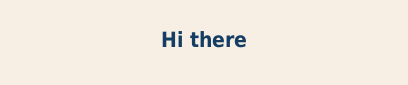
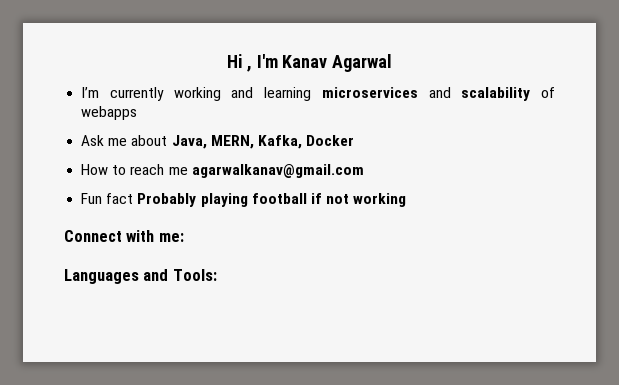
[190,31,247,48] there -> [246,54,393,72] [81,87,555,101] [81,106,138,120] [81,135,355,149] [81,164,364,178] [81,193,407,207] [64,230,184,242] [64,269,217,284] , I'm Kanav Agarwal // I’m currently working and learning microservices and scalability of webapps // Ask me about Java, MERN, Kafka, Docker // How to reach me agarwalkanav@gmail.com // Fun fact Probably playing football if not working // Connect with me: // Languages and Tools:

